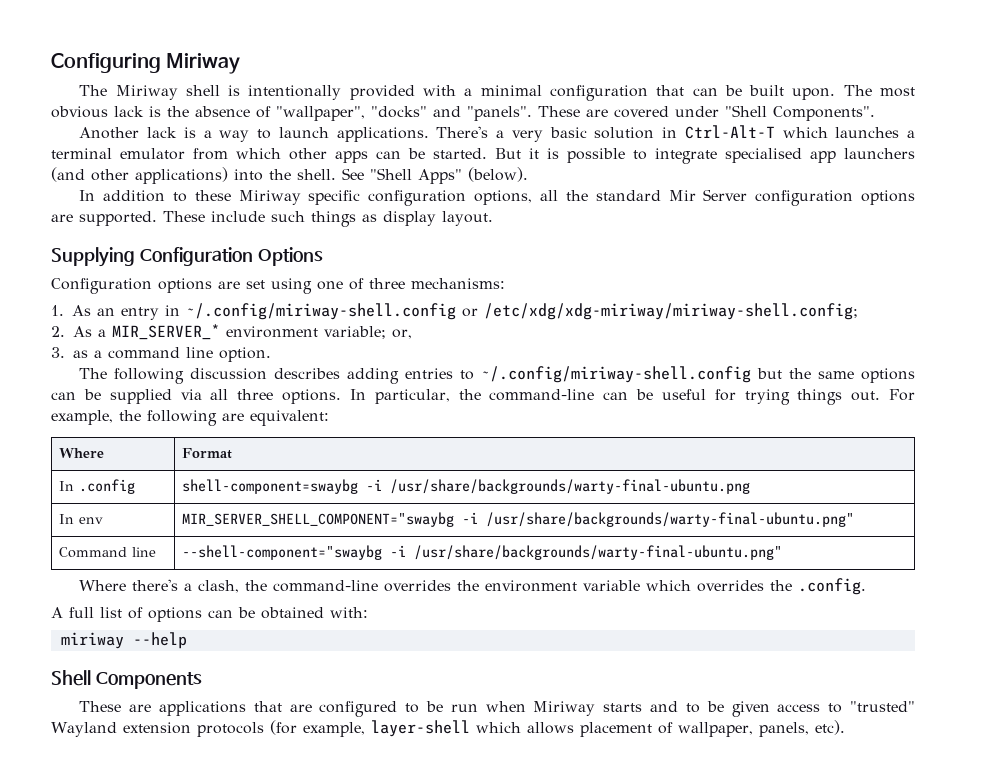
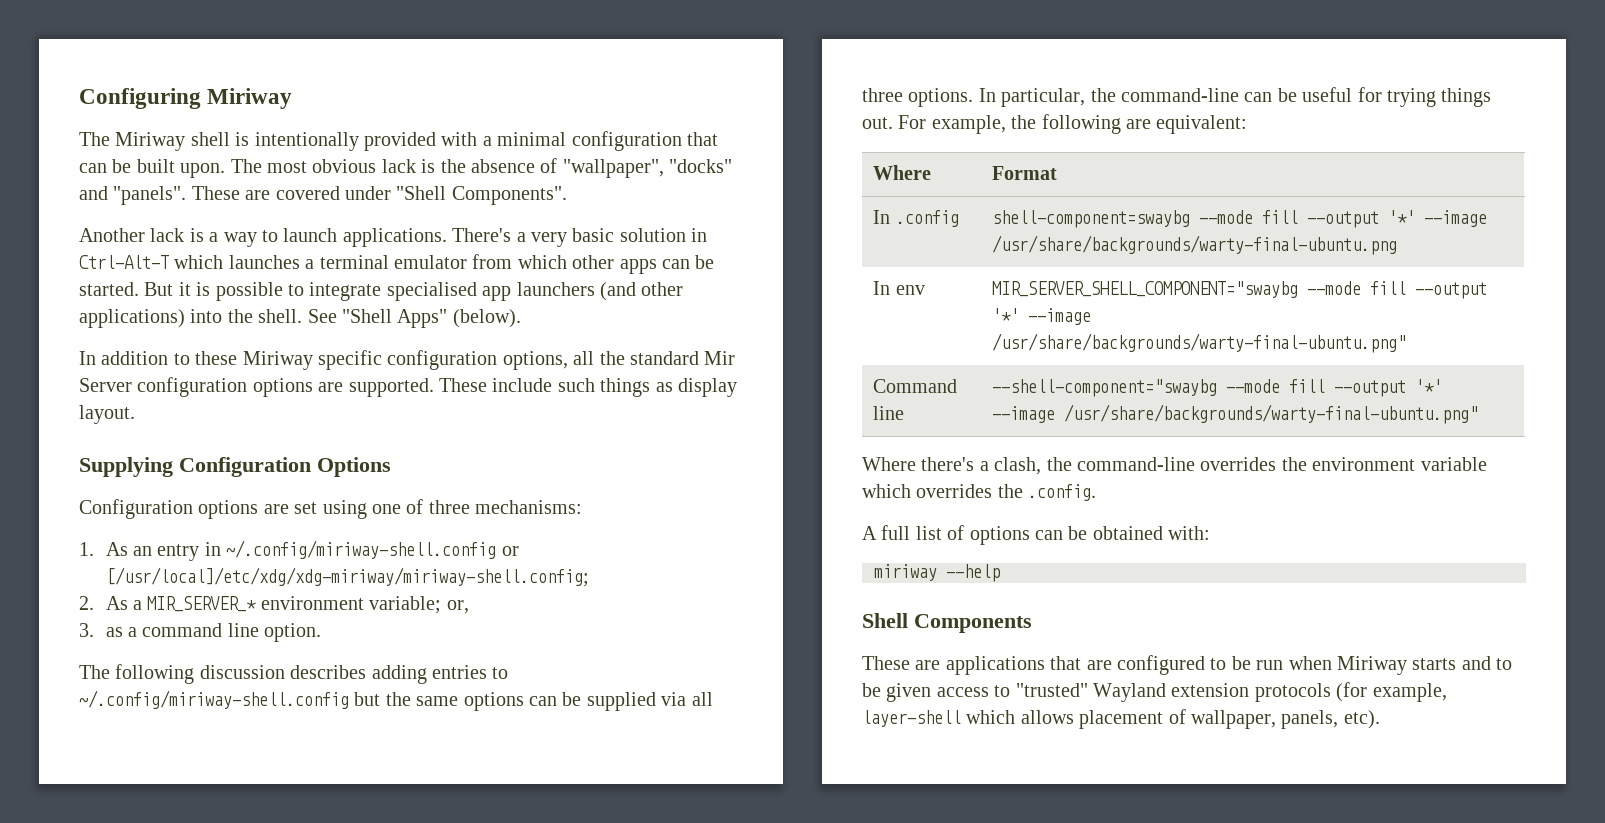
[484,303,858,320] /etc/xdg/xdg-miriway/miriway-shell.config; -> [105,567,589,587] [/usr/local]/etc/xdg/xdg-miriway/miriway-shell.config;
[365,479,382,491] -i -> [1199,210,1488,228] --mode fill --output '*' --image
[461,512,478,524] -i -> [1307,281,1488,299] [992,308,1092,325] --mode fill --output '*' --image
[389,545,406,557] -i -> [1226,379,1443,397] [992,406,1056,423] --mode fill --output '*' --image

